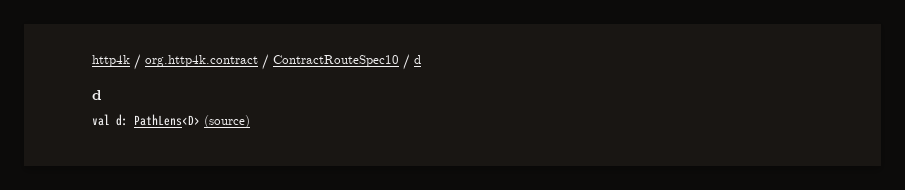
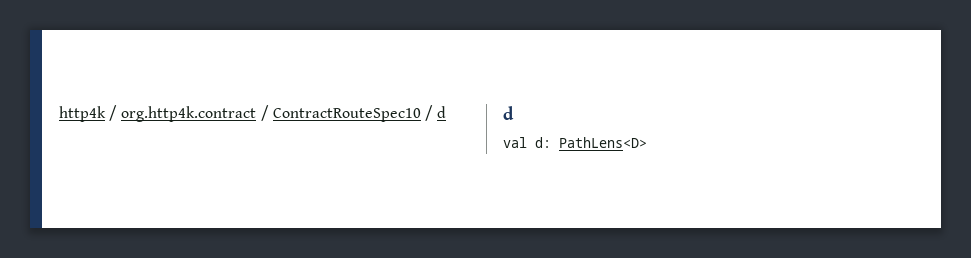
[204,115,250,128] (source) -> (647, 142) none

